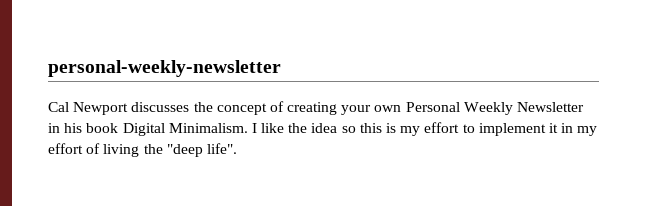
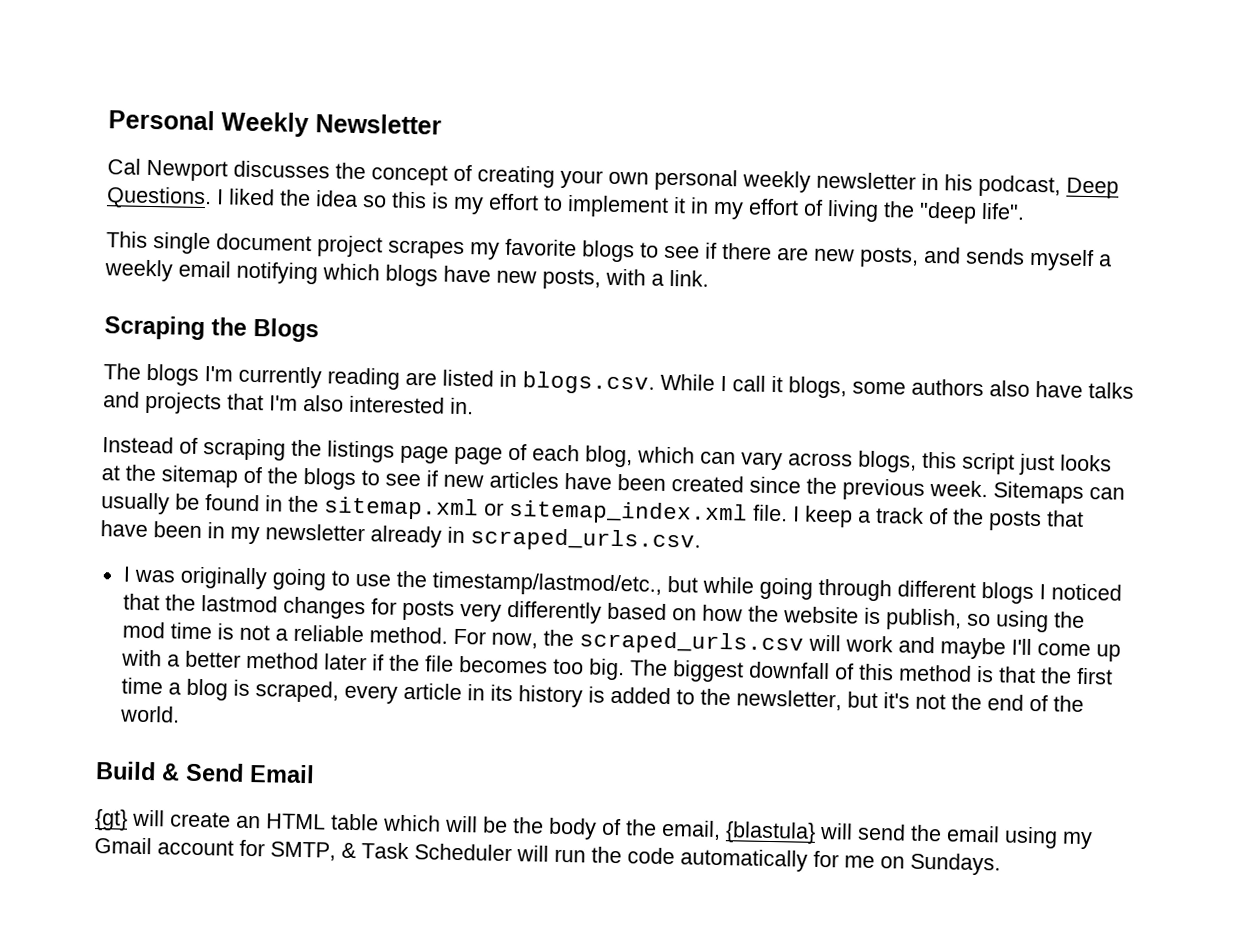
[48,60,281,77] personal-weekly-newsletter -> [108,109,442,138] Personal Weekly Newsletter
[405,102,585,115] [48,123,285,136] Personal Weekly Newsletter in his book Digital Minimalism. I like -> [654,168,1119,199] [106,186,275,210] personal weekly newsletter in his podcast, Deep Questions. I liked
(237, 148) none -> [106,231,1112,272] [104,259,709,290] [104,315,319,343] [103,363,1134,399] [103,391,474,415] [102,436,1112,476] [101,464,1125,504] [101,492,1084,532] [100,520,701,553] [122,566,1122,605] [122,593,1085,633] [121,621,1121,662] [120,649,1113,685] [120,677,1084,712] [119,705,180,723] [95,761,315,784] [94,809,1093,850] [94,837,1001,876] // This single document project scrapes my favorite blogs to see if there are new posts, and sends myself a weekly email notifying which blogs have new posts, with a link. // Scraping the Blogs // The blogs I'm currently reading are listed in blogs.csv. While I call it blogs, some authors also have talks and projects that I'm also interested in. // Instead of scraping the listings page page of each blog, which can vary across blogs, this script just looks at the sitemap of the blogs to see if new articles have been created since the previous week. Sitemaps can usually be found in the sitemap.xml or sitemap_index.xml file. I keep a track of the posts that have been in my newsletter already in scraped_urls.csv. // I was originally going to use the timestamp/lastmod/etc., but while going through different blogs I noticed that the lastmod changes for posts very differently based on how the website is publish, so using the mod time is not a reliable method. For now, the scraped_urls.csv will work and maybe I'll come up with a better method later if the file becomes too big. The biggest downfall of this method is that the first time a blog is scraped, every article in its history is added to the newsletter, but it's not the end of the world. // Build & Send Email // {gt} will create an HTML table which will be the body of the email, {blastula} will send the email using my Gmail account for SMTP, & Task Scheduler will run the code automatically for me on Sundays.

